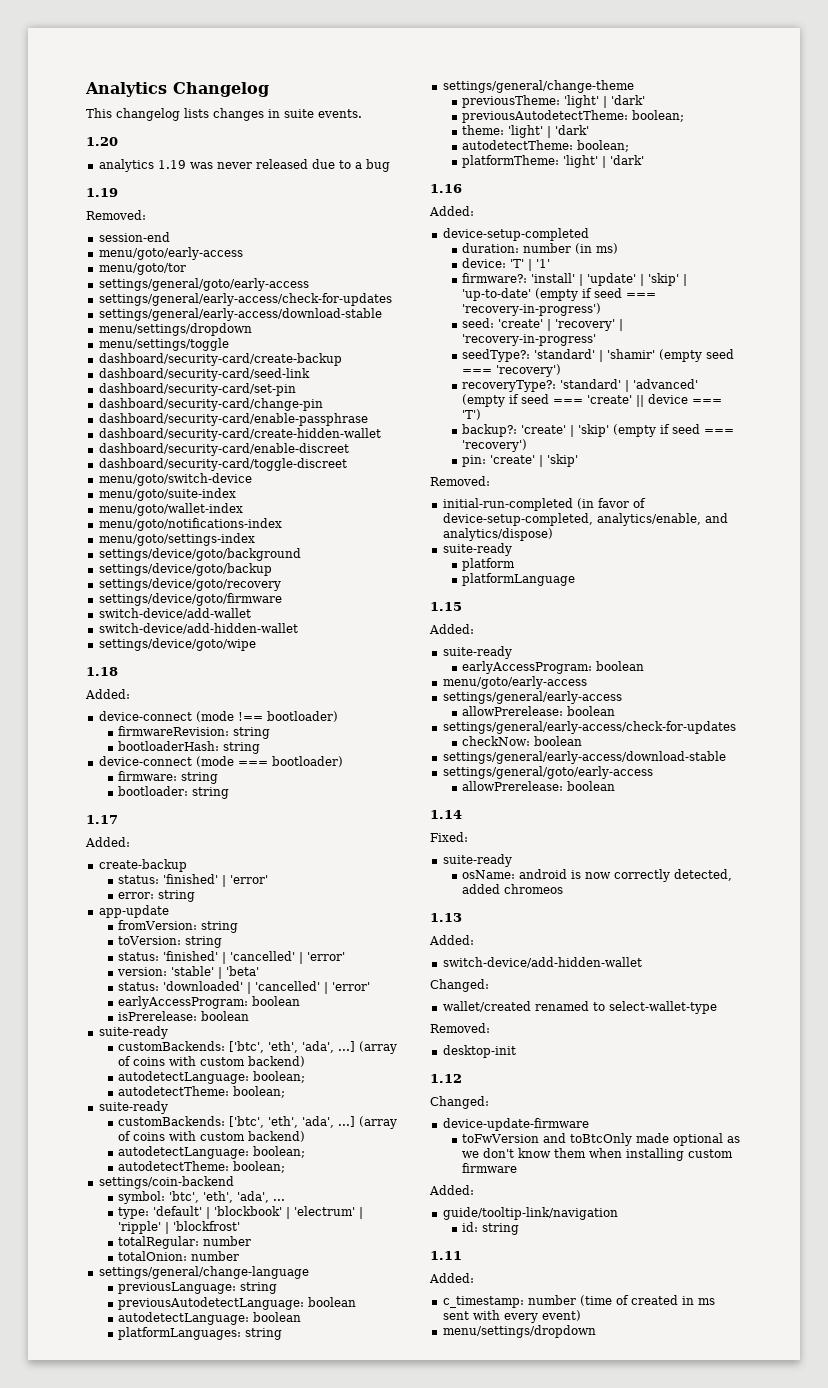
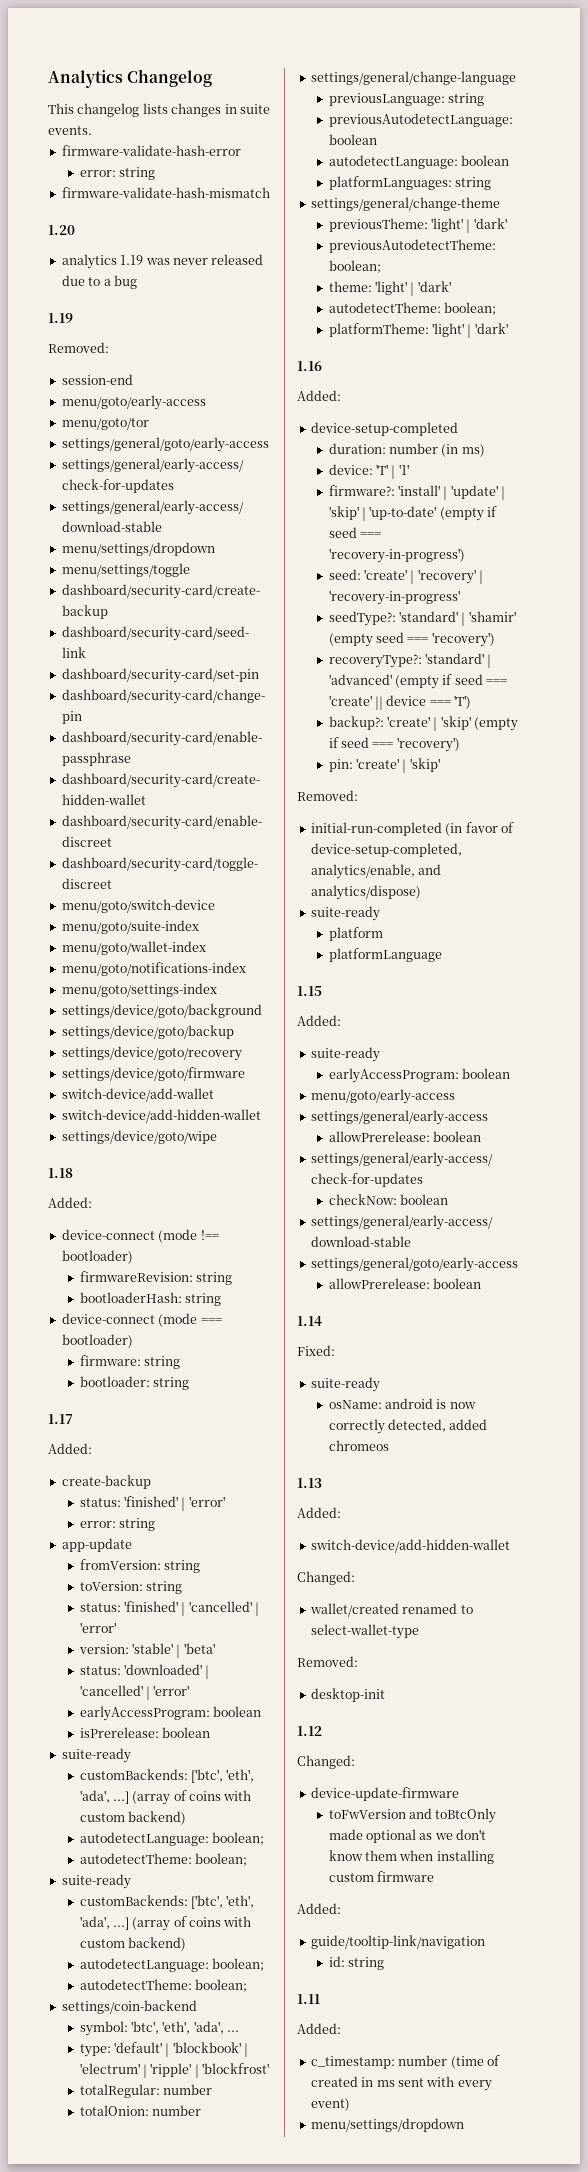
(362, 113) none -> [61,145,241,156] [79,167,155,180] [61,187,270,198] // firmware-validate-hash-error // error: string // firmware-validate-hash-mismatch

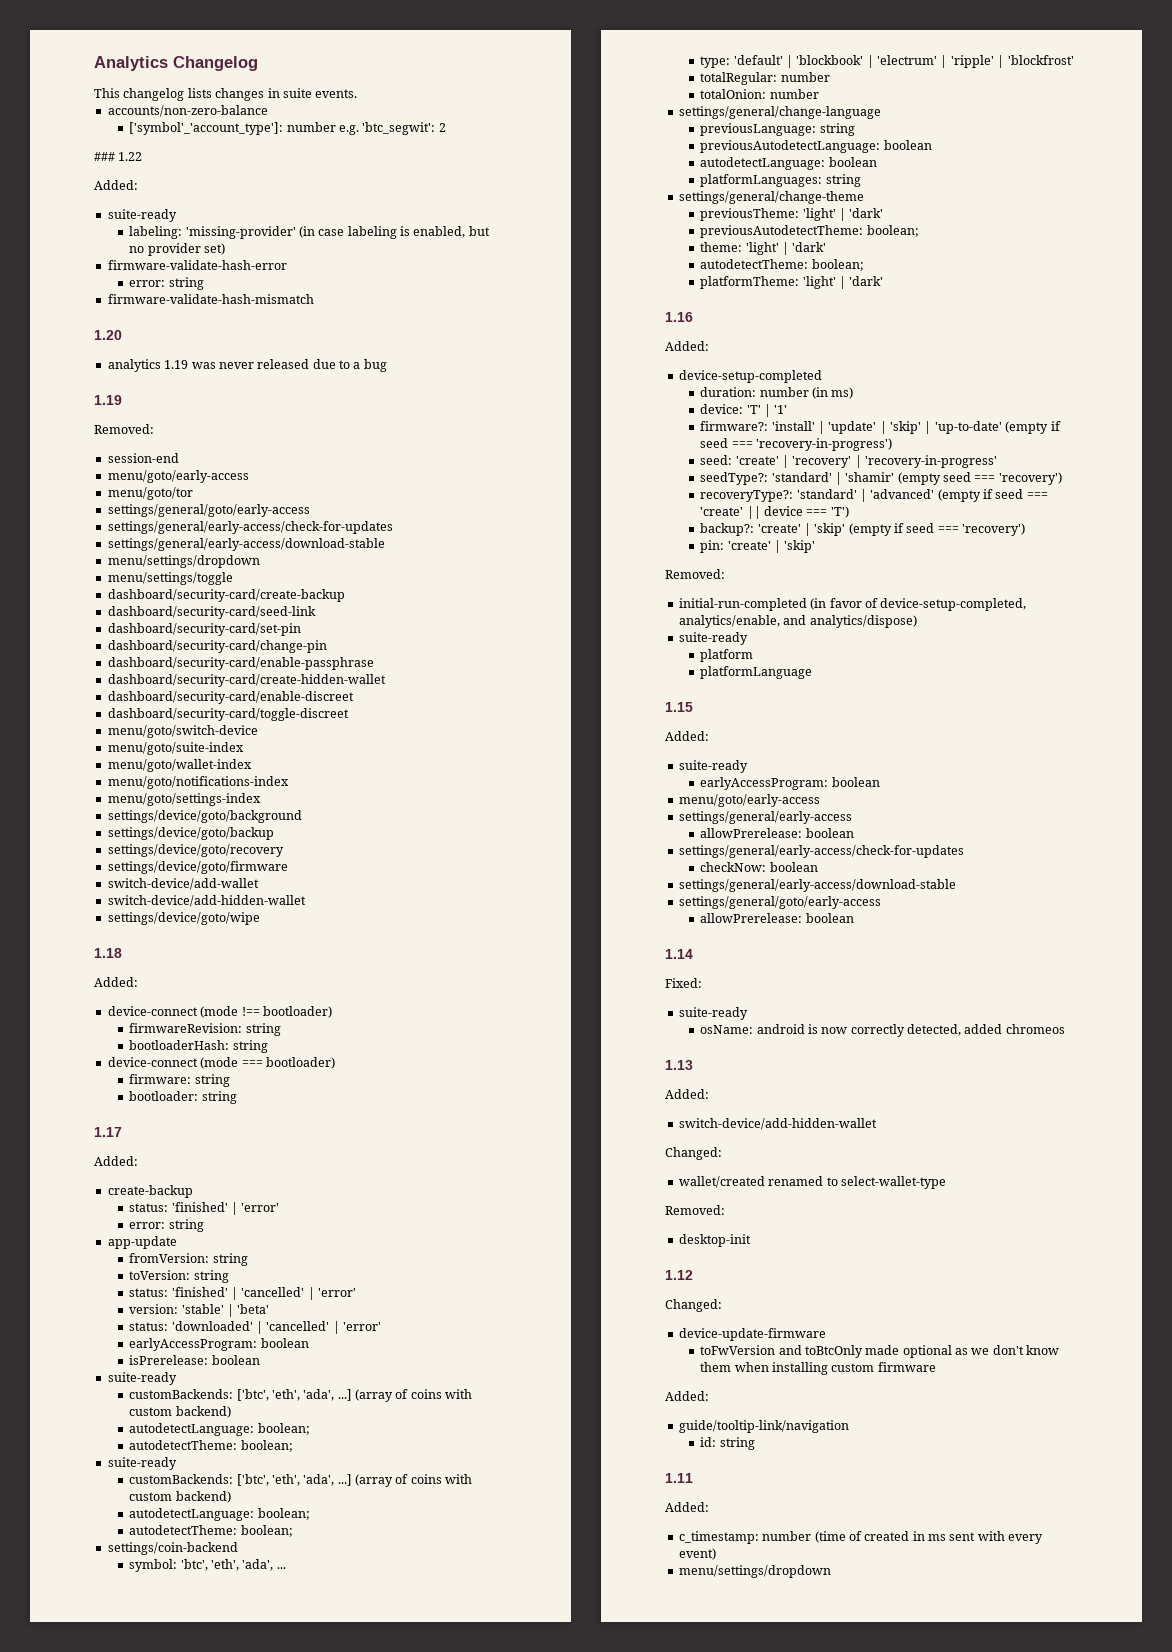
(92, 130) none -> [107,105,268,117] [129,122,446,135] [94,152,143,161] [94,180,138,190] [107,209,177,222] [129,226,490,239] [129,243,225,256] // accounts/non-zero-balance // ['symbol'_'account_type']: number e.g. 'btc_segwit': 2 // ### 1.22 // Added: // suite-ready // labeling: 'missing-provider' (in case labeling is enabled, but no provider set)

